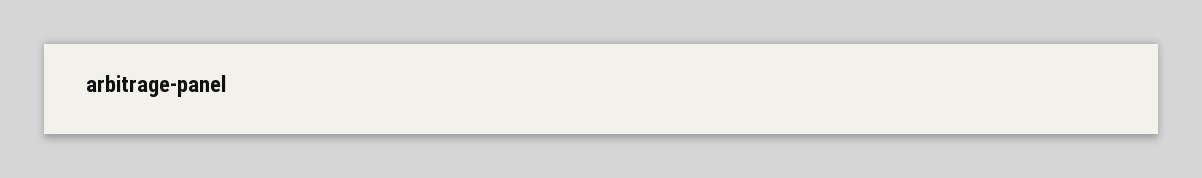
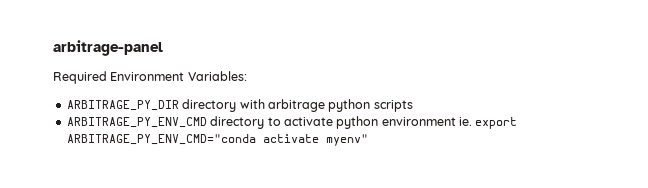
(226, 86) none -> [53,71,247,84] [66,99,413,112] [66,116,518,129] [66,134,368,146] // Required Environment Variables: // ARBITRAGE_PY_DIR directory with arbitrage python scripts // ARBITRAGE_PY_ENV_CMD directory to activate python environment ie. export ARBITRAGE_PY_ENV_CMD="conda activate myenv"

